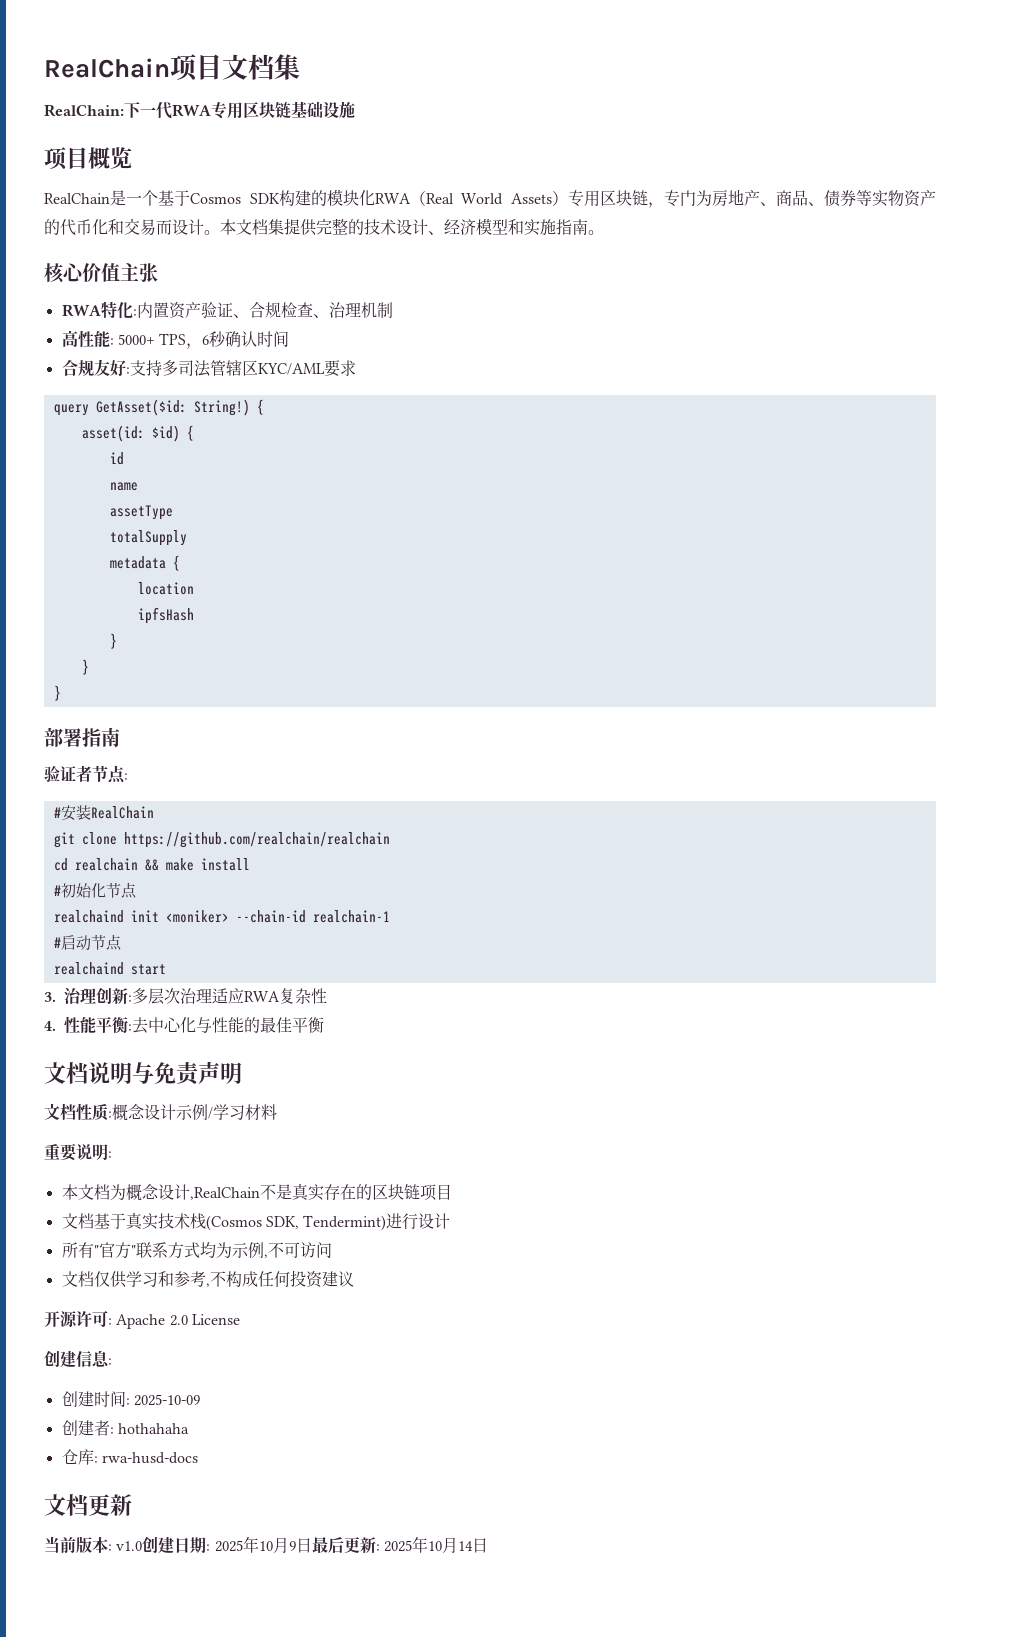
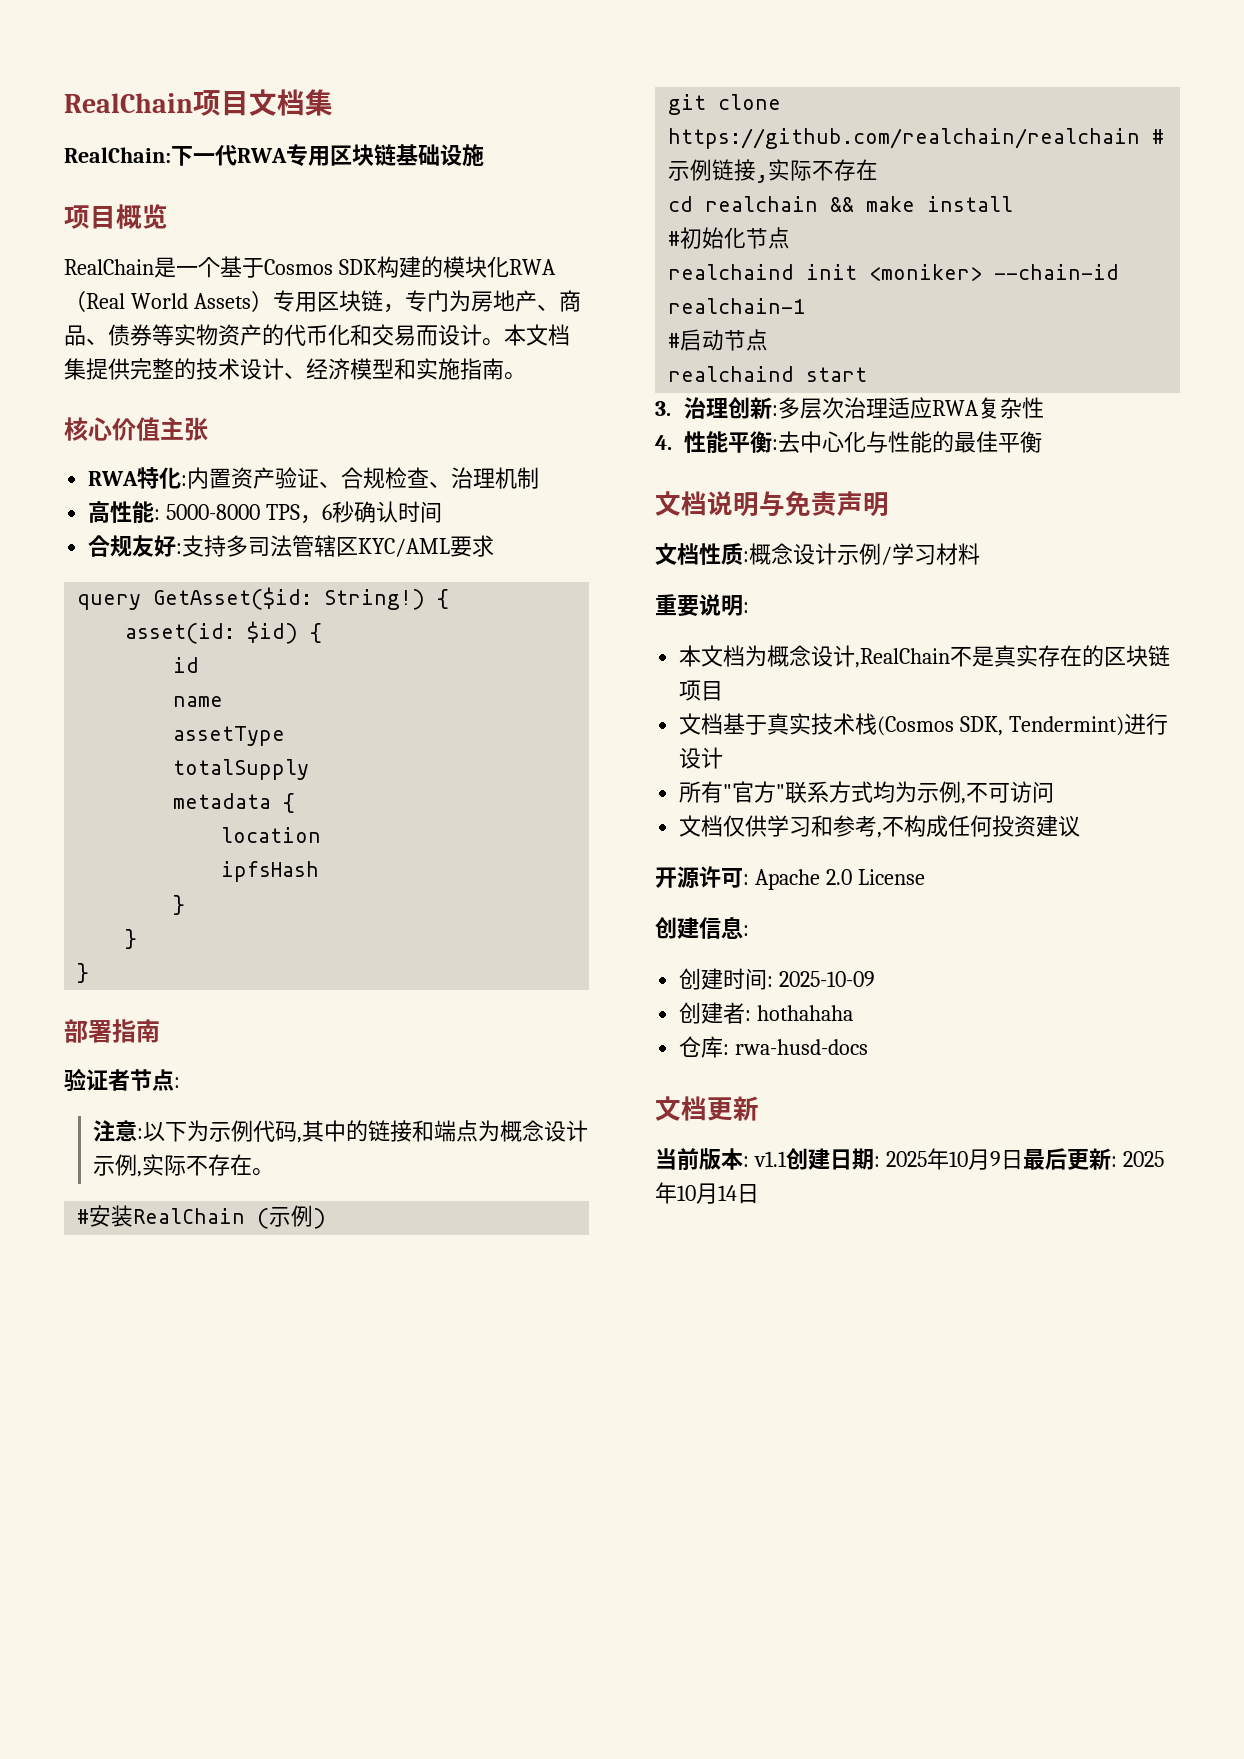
[117,334,155,345] 5000+ -> [166,504,261,520] 5000-8000
(128, 776) none -> [93,1120,589,1143] [93,1154,275,1177] // 注意:以下为示例代码,其中的链接和端点为概念设计示例,实际不存在。
(154, 812) none -> [257,1205,327,1229] (示例)
(390, 840) none -> [1152,129,1165,144] [668,159,879,183] #示例链接,实际不存在
[116,1541,143,1551] v1.0 -> [753,1151,787,1167] v1.1

